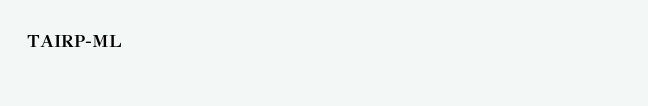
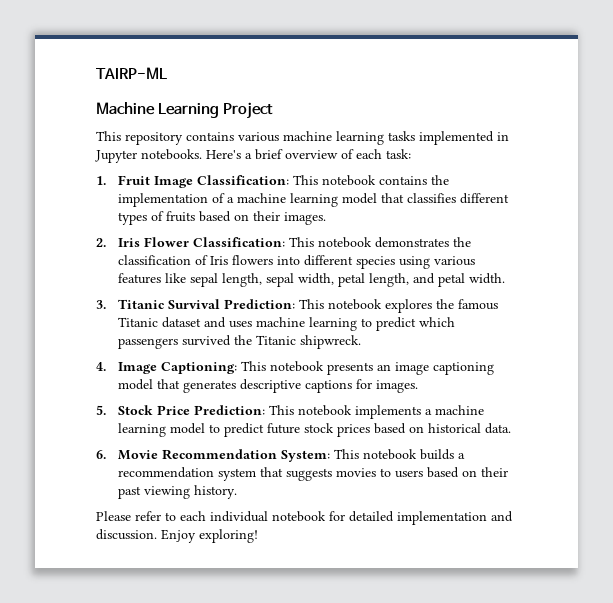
(122, 41) none -> [96,102,273,119] [96,131,509,145] [95,149,411,163] [96,175,450,188] [118,193,510,207] [118,211,327,225] [96,237,472,248] [118,255,476,269] [118,273,506,287] [96,299,499,313] [118,317,456,331] [118,335,362,349] [96,361,495,375] [118,379,419,393] [96,405,485,419] [118,423,512,437] [96,449,466,462] [118,467,509,481] [118,485,238,499] [96,511,513,525] [96,529,258,543] // Machine Learning Project // This repository contains various machine learning tasks implemented in Jupyter notebooks. Here's a brief overview of each task: // 1. Fruit Image Classification: This notebook contains the implementation of a machine learning model that classifies different types of fruits based on their images. // 2. Iris Flower Classification: This notebook demonstrates the classification of Iris flowers into different species using various features like sepal length, sepal width, petal length, and petal width. // 3. Titanic Survival Prediction: This notebook explores the famous Titanic dataset and uses machine learning to predict which passengers survived the Titanic shipwreck. // 4. Image Captioning: This notebook presents an image captioning model that generates descriptive captions for images. // 5. Stock Price Prediction: This notebook implements a machine learning model to predict future stock prices based on historical data. // 6. Movie Recommendation System: This notebook builds a recommendation system that suggests movies to users based on their past viewing history. // Please refer to each individual notebook for detailed implementation and discussion. Enjoy exploring!

